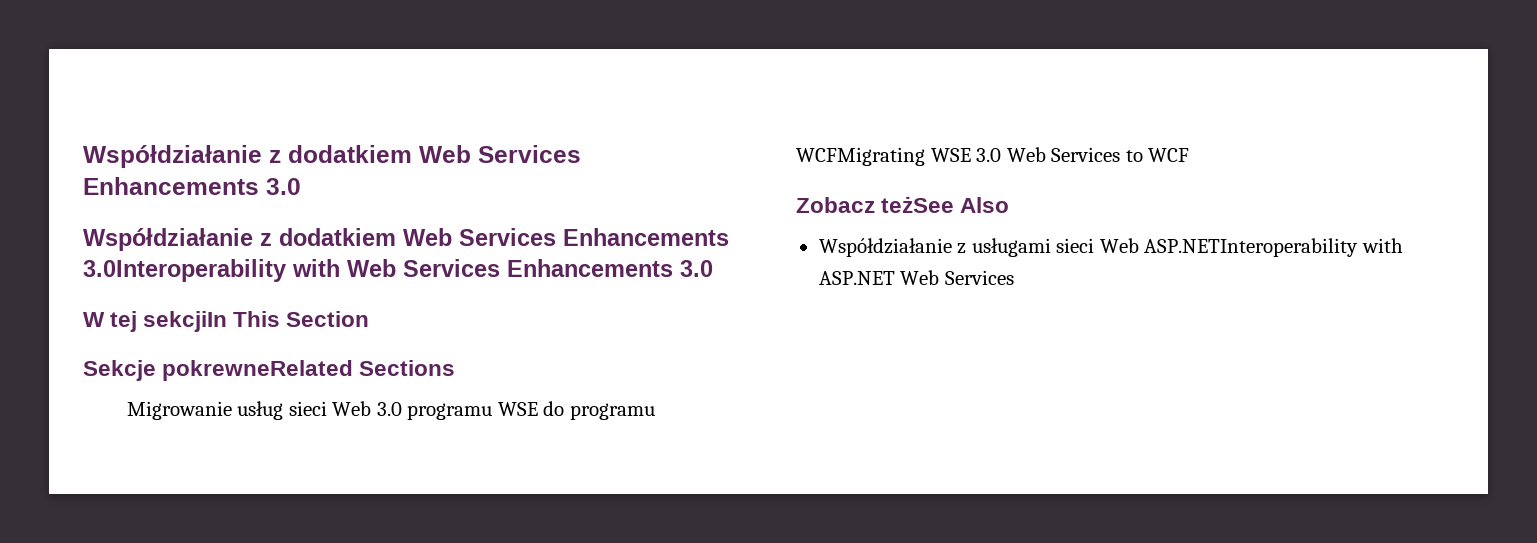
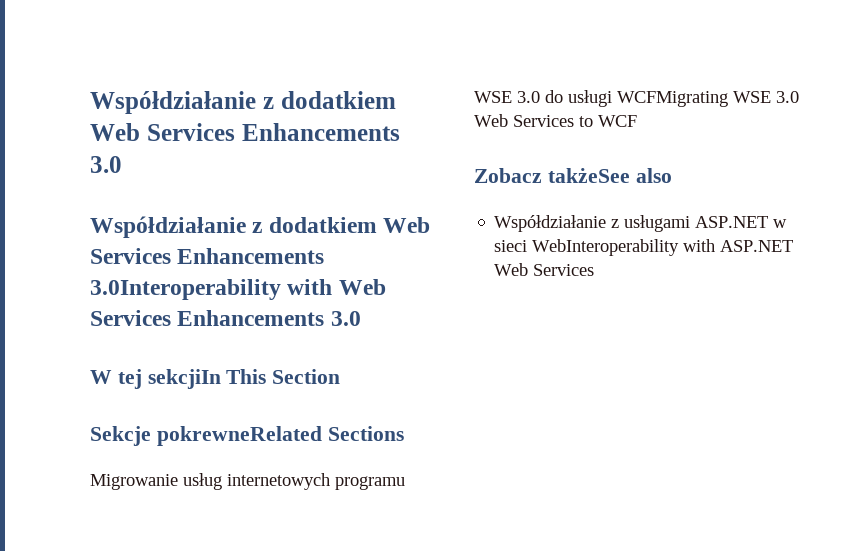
[288,401,655,420] sieci Web 3.0 programu WSE do programu -> [227,473,405,490] [474,90,612,107] internetowych programu WSE 3.0 do usługi
[881,196,1010,213] teżSee Also -> [547,168,672,183] takżeSee also
[1056,238,1359,257] sieci Web ASP.NETInteroperability -> [695,216,788,228] [494,239,680,256] ASP.NET w sieci WebInteroperability

